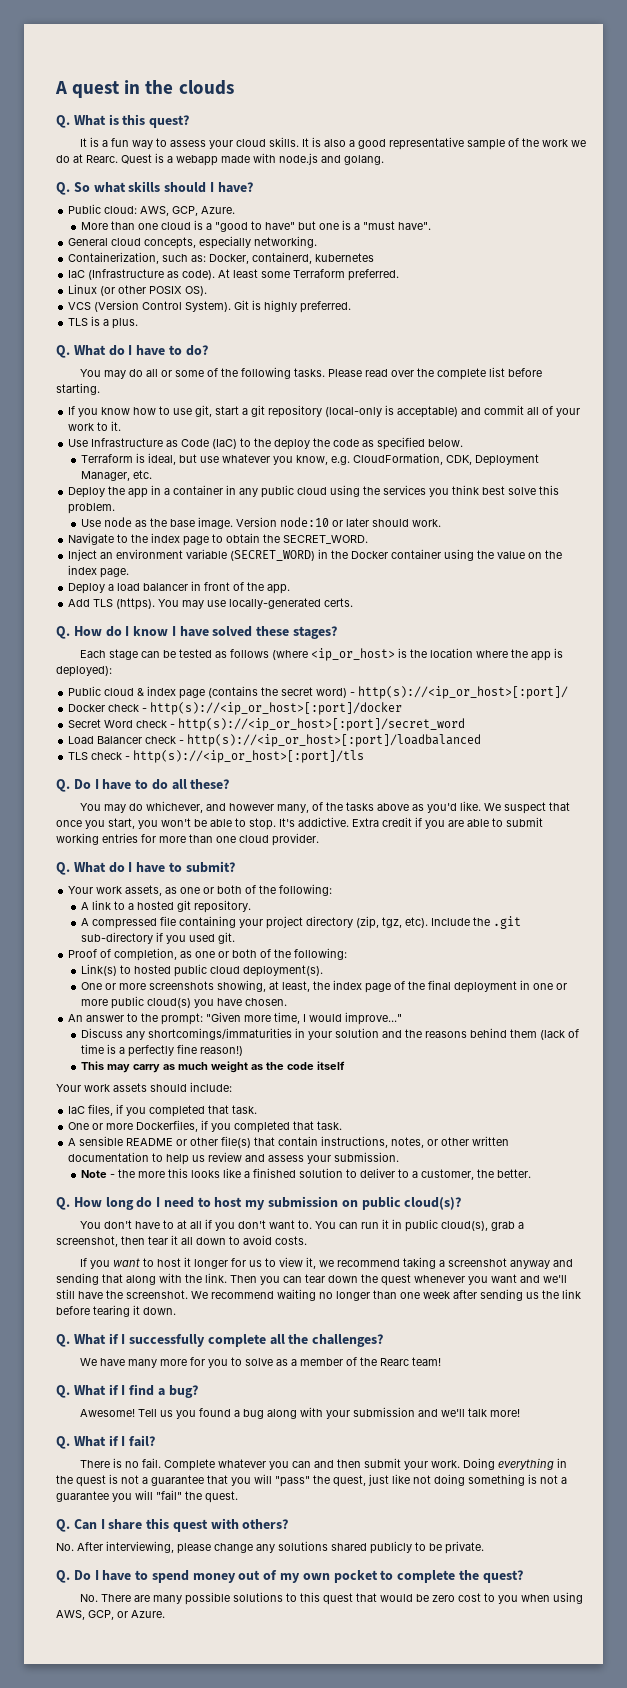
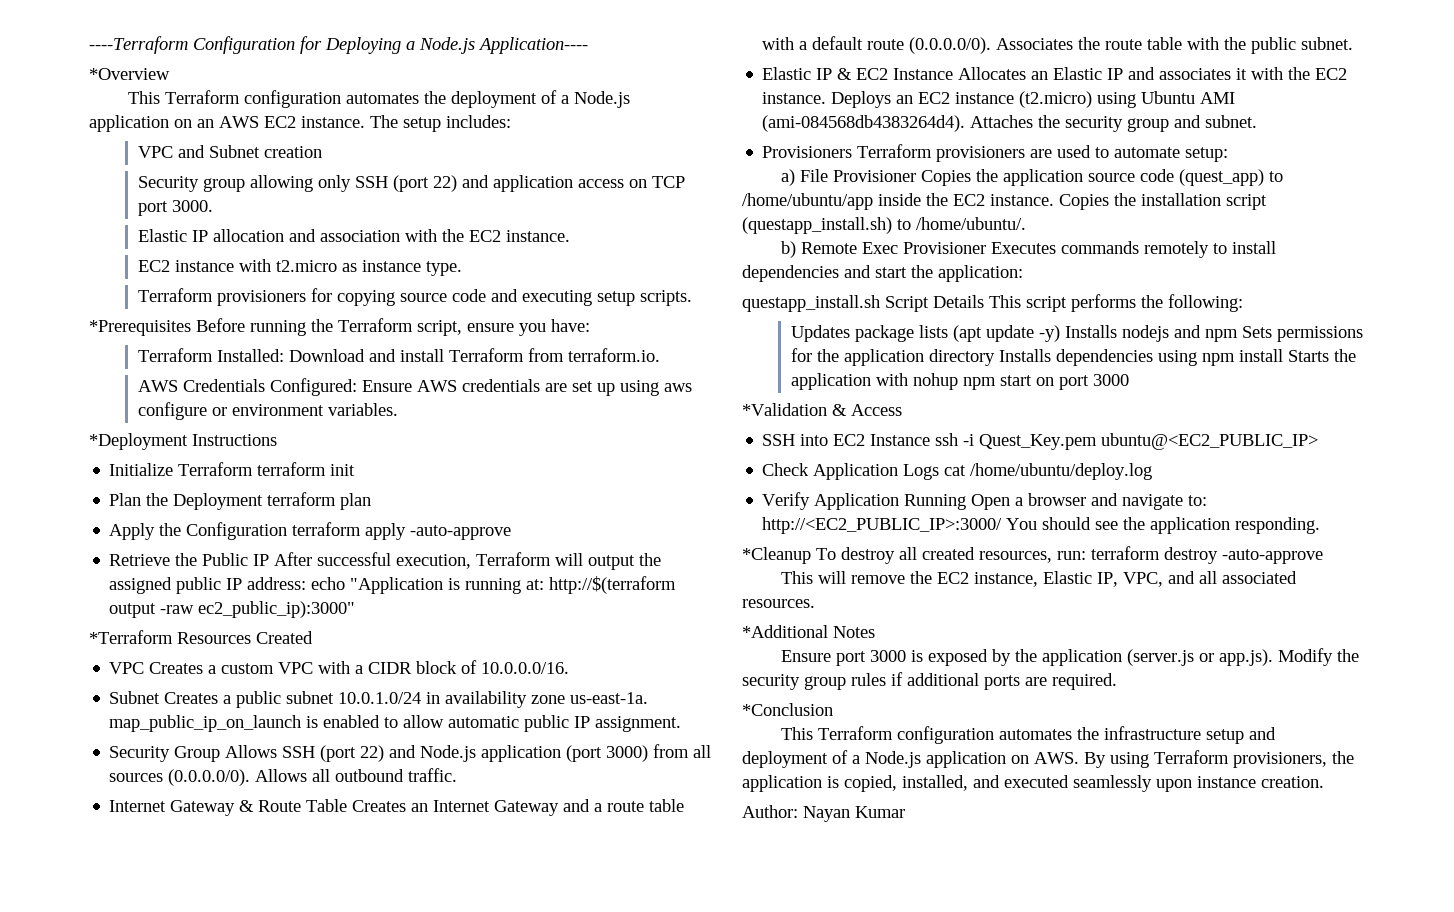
[55,80,234,98] [56,114,190,128] [79,137,586,150] [56,153,384,166] [56,181,253,195] [68,204,236,216] [80,220,431,232] [68,236,318,249] [68,252,375,264] [68,269,400,281] [68,284,208,296] [68,300,352,313] [68,316,139,329] [56,345,208,358] [79,367,542,380] [56,383,100,395] [68,405,581,418] [68,421,122,431] [68,437,464,450] [80,453,539,466] [80,470,152,481] [68,485,560,498] [68,503,116,514] [80,517,441,529] [68,533,369,546] [68,549,563,561] [68,565,130,578] [68,581,291,594] [68,598,354,610] [56,626,338,639] [79,648,563,661] [56,666,112,677] [68,686,569,699] [68,702,403,715] [68,718,466,731] [68,734,482,747] [68,750,365,763] [56,779,230,792] [79,801,570,814] [56,817,543,830] [56,833,319,846] [56,861,235,875] [68,884,333,896] [80,900,251,913] [80,916,521,929] [80,932,235,944] [68,948,348,961] [80,964,323,977] [80,980,567,993] [80,996,287,1009] [68,1012,403,1025] [80,1028,579,1040] [80,1044,243,1057] [80,1061,345,1073] [56,1082,232,1092] [68,1104,258,1117] [68,1120,343,1133] [68,1136,510,1148] [68,1152,400,1165] [80,1168,531,1180] [56,1196,462,1210] [79,1219,524,1232] [56,1235,307,1247] [79,1257,573,1269] [56,1273,567,1286] [56,1289,581,1301] [56,1305,176,1317] [56,1333,384,1347] [79,1357,441,1368] [56,1384,198,1398] [79,1407,520,1419] [56,1435,156,1449] [79,1458,567,1471] [56,1474,567,1487] [56,1490,238,1503] [56,1518,289,1532] [56,1541,484,1554] [56,1570,523,1583] [79,1592,583,1605] [56,1610,165,1620] A quest in the clouds // Q. What is this quest? // It is a fun way to assess your cloud skills. It is also a good representative sample of the work we do at Rearc. Quest is a webapp made with node.js and golang. // Q. So what skills should I have? // Public cloud: AWS, GCP, Azure. // More than one cloud is a "good to have" but one is a "must have". // General cloud concepts, especially networking. // Containerization, such as: Docker, containerd, kubernetes // IaC (Infrastructure as code). At least some Terraform preferred. // Linux (or other POSIX OS). // VCS (Version Control System). Git is highly preferred. // TLS is a plus. // Q. What do I have to do? // You may do all or some of the following tasks. Please read over the complete list before starting. // If you know how to use git, start a git repository (local-only is acceptable) and commit all of your work to it. // Use Infrastructure as Code (IaC) to the deploy the code as specified below. // Terraform is ideal, but use whatever you know, e.g. CloudFormation, CDK, Deployment Manager, etc. // Deploy the app in a container in any public cloud using the services you think best solve this problem. // Use node as the base image. Version node:10 or later should work. // Navigate to the index page to obtain the SECRET_WORD. // Inject an environment variable (SECRET_WORD) in the Docker container using the value on the index page. // Deploy a load balancer in front of the app. // Add TLS (https). You may use locally-generated certs. // Q. How do I know I have solved these stages? // Each stage can be tested as follows (where <ip_or_host> is the location where the app is deployed): // Public cloud & index page (contains the secret word) - http(s)://<ip_or_host>[:port]/ // Docker check - http(s)://<ip_or_host>[:port]/docker // Secret Word check - http(s)://<ip_or_host>[:port]/secret_word // Load Balancer check - http(s)://<ip_or_host>[:port]/loadbalanced // TLS check - http(s)://<ip_or_host>[:port]/tls // Q. Do I have to do all these? // You may do whichever, and however many, of the tasks above as you'd like. We suspect that once you start, you won't be able to stop. It's addictive. Extra credit if you are able to submit working entries for more than one cloud provider. // Q. What do I have to submit? // Your work assets, as one or both of the following: // A link to a hosted git repository. // A compressed file containing your project directory (zip, tgz, etc). Include the .git sub-directory if you used git. // Proof of completion, as one or both of the following: // Link(s) to hosted public cloud deployment(s). // One or more screenshots showing, at least, the index page of the final deployment in one or more public cloud(s) you have chosen. // An answer to the prompt: "Given more time, I would improve..." // Discuss any shortcomings/immaturities in your solution and the reasons behind them (lack of time is a perfectly fine reason!) // This may carry as much weight as the code itself // Your work assets should include: // IaC files, if you completed that task. // One or more Dockerfiles, if you completed that task. // A sensible README or other file(s) that contain instructions, notes, or other written documentation to help us review and assess your submission. // Note - the more this looks like a finished solution to deliver to a customer, the better. // Q. How long do I need to host my submission on public cloud(s)? // You don't have to at all if you don't want to. You can run it in public cloud(s), grab a screenshot, then tear it all down to avoid costs. // If you want to host it longer for us to view it, we recommend taking a screenshot anyway and sending that along with the link. Then you can tear down the quest whenever you want and we'll still have the screenshot. We recommend waiting no longer than one week after sending us the link before tearing it down. // Q. What if I successfully complete all the challenges? // We have many more for you to solve as a member of the Rearc team! // Q. What if I find a bug? // Awesome! Tell us you found a bug along with your submission and we'll talk more! // Q. What if I fail? // There is no fail. Complete whatever you can and then submit your work. Doing everything in the quest is not a guarantee that you will "pass" the quest, just like not doing something is not a guarantee you will "fail" the quest. // Q. Can I share this quest with others? // No. After interviewing, please change any solutions shared publicly to be private. // Q. Do I have to spend money out of my own pocket to complete the quest? // No. There are many possible solutions to this quest that would be zero cost to you when using AWS, GCP, or Azure. -> [89,36,588,54] [89,68,170,80] [128,90,631,108] [89,115,511,132] [137,145,322,158] [137,175,685,192] [137,200,213,216] [137,229,570,242] [137,259,462,276] [137,288,692,306] [89,318,590,336] [137,348,660,362] [137,378,692,396] [137,402,398,420] [89,433,277,450] [109,462,356,476] [109,492,372,510] [109,522,512,540] [109,552,662,570] [109,576,677,594] [109,601,356,618] [89,630,313,644] [109,660,570,674] [109,691,649,708] [109,715,682,732] [109,744,712,762] [109,768,458,786] [109,799,685,816] [762,36,1354,54] [762,67,1348,80] [762,91,1236,108] [762,115,1258,132] [762,144,1229,162] [781,169,1284,186] [742,193,1267,210] [742,217,1026,234] [781,241,1277,258] [742,265,1023,282] [742,294,1243,312] [790,325,1363,342] [790,348,1356,366] [790,373,1129,390] [742,403,902,416] [762,433,1319,450] [762,463,1153,480] [762,492,1208,510] [762,517,1321,534] [742,546,1323,564] [781,571,1298,587] [742,599,815,608] [742,625,875,638] [781,648,1360,666] [742,672,1117,690] [742,703,833,716] [781,726,1277,744] [742,750,1354,768] [742,775,1324,792] [742,805,905,822] ----Terraform Configuration for Deploying a Node.js Application---- // *Overview // This Terraform configuration automates the deployment of a Node.js application on an AWS EC2 instance. The setup includes: // VPC and Subnet creation // Security group allowing only SSH (port 22) and application access on TCP port 3000. // Elastic IP allocation and association with the EC2 instance. // EC2 instance with t2.micro as instance type. // Terraform provisioners for copying source code and executing setup scripts. // *Prerequisites Before running the Terraform script, ensure you have: // Terraform Installed: Download and install Terraform from terraform.io. // AWS Credentials Configured: Ensure AWS credentials are set up using aws configure or environment variables. // *Deployment Instructions // Initialize Terraform terraform init // Plan the Deployment terraform plan // Apply the Configuration terraform apply -auto-approve // Retrieve the Public IP After successful execution, Terraform will output the assigned public IP address: echo "Application is running at: http://$(terraform output -raw ec2_public_ip):3000" // *Terraform Resources Created // VPC Creates a custom VPC with a CIDR block of 10.0.0.0/16. // Subnet Creates a public subnet 10.0.1.0/24 in availability zone us-east-1a. map_public_ip_on_launch is enabled to allow automatic public IP assignment. // Security Group Allows SSH (port 22) and Node.js application (port 3000) from all sources (0.0.0.0/0). Allows all outbound traffic. // Internet Gateway & Route Table Creates an Internet Gateway and a route table with a default route (0.0.0.0/0). Associates the route table with the public subnet. // Elastic IP & EC2 Instance Allocates an Elastic IP and associates it with the EC2 instance. Deploys an EC2 instance (t2.micro) using Ubuntu AMI (ami-084568db4383264d4). Attaches the security group and subnet. // Provisioners Terraform provisioners are used to automate setup: // a) File Provisioner Copies the application source code (quest_app) to /home/ubuntu/app inside the EC2 instance. Copies the installation script (questapp_install.sh) to /home/ubuntu/. // b) Remote Exec Provisioner Executes commands remotely to install dependencies and start the application: // questapp_install.sh Script Details This script performs the following: // Updates package lists (apt update -y) Installs nodejs and npm Sets permissions for the application directory Installs dependencies using npm install Starts the application with nohup npm start on port 3000 // *Validation & Access // SSH into EC2 Instance ssh -i Quest_Key.pem ubuntu@<EC2_PUBLIC_IP> // Check Application Logs cat /home/ubuntu/deploy.log // Verify Application Running Open a browser and navigate to: http://<EC2_PUBLIC_IP>:3000/ You should see the application responding. // *Cleanup To destroy all created resources, run: terraform destroy -auto-approve // This will remove the EC2 instance, Elastic IP, VPC, and all associated resources. // *Additional Notes // Ensure port 3000 is exposed by the application (server.js or app.js). Modify the security group rules if additional ports are required. // *Conclusion // This Terraform configuration automates the infrastructure setup and deployment of a Node.js application on AWS. By using Terraform provisioners, the application is copied, installed, and executed seamlessly upon instance creation. // Author: Nayan Kumar

